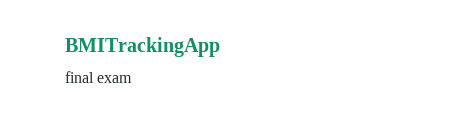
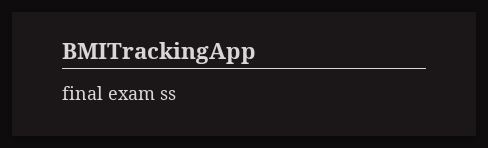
(133, 79) none -> [160,90,176,100] ss

